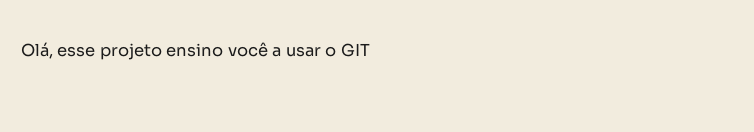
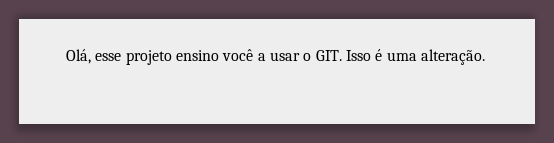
[340,43,370,57] GIT -> [315,49,485,65] GIT. Isso é uma alteração.

